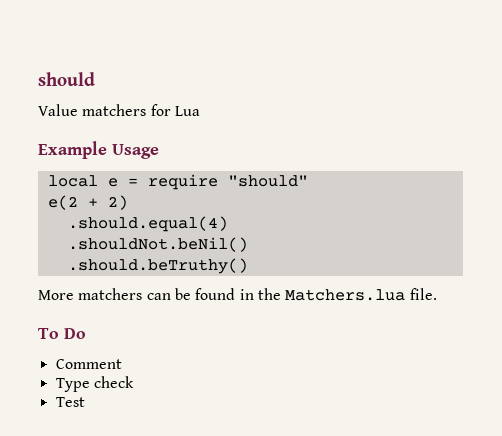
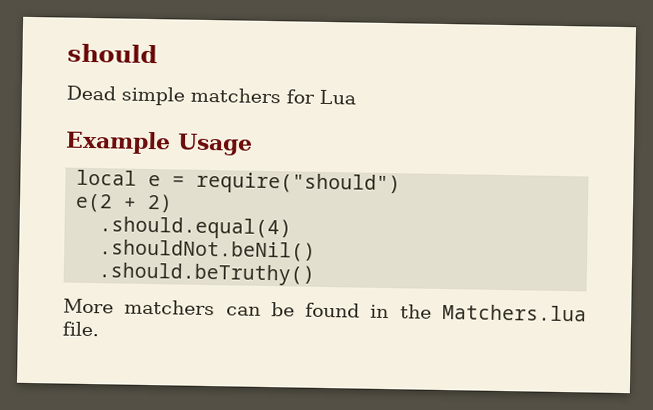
[38,104,78,116] Value -> [66,85,185,106] Dead simple
[147,174,308,190] require "should" -> [196,171,402,196] require("should")
[38,328,86,339] [55,359,122,369] [55,376,134,392] [55,397,85,407] // To Do // Comment // Type check // Test -> (99, 329) none

